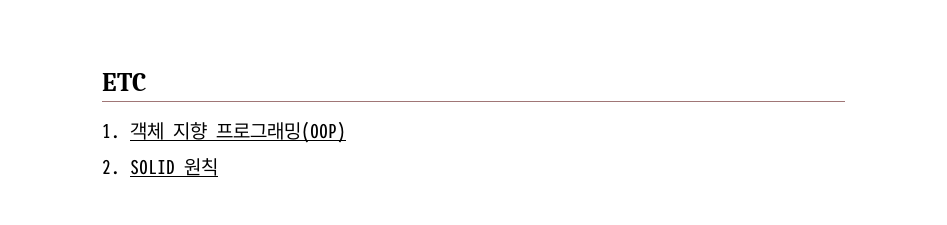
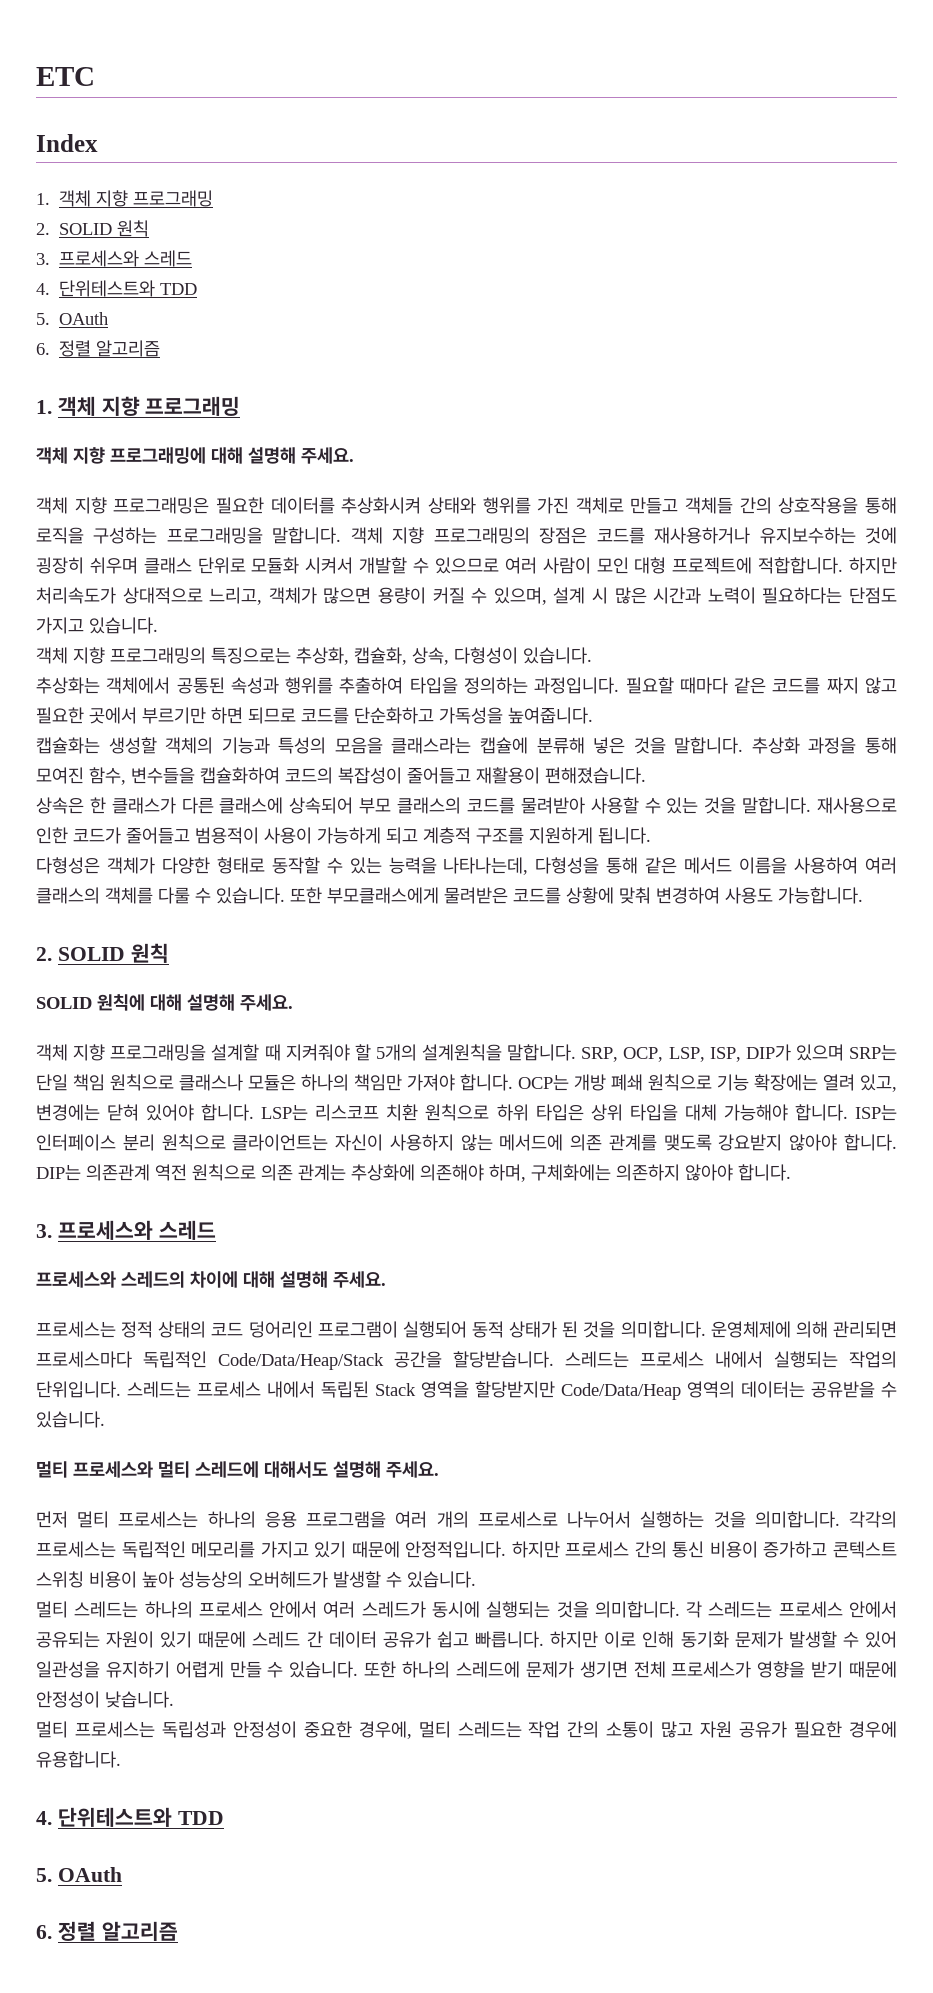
[102,121,346,143] [102,158,218,176] // 1. 객체 지향 프로그래밍(OOP) // 2. SOLID 원칙 -> [36,134,98,152] [36,190,214,207] [36,220,150,237] [36,250,193,267] [36,280,198,297] [36,312,109,325] [36,340,161,357] [36,396,241,416] [36,447,354,464] [36,497,897,514] [36,527,898,544] [36,557,898,574] [36,587,898,605] [36,617,158,634] [36,647,592,665] [36,677,898,694] [36,707,593,724] [36,737,897,754] [36,767,646,785] [36,797,898,814] [36,827,651,844] [36,857,897,875] [36,887,863,904] [36,943,169,963] [36,994,293,1011] [36,1044,897,1062] [36,1074,897,1092] [36,1104,898,1121] [36,1134,897,1151] [36,1164,791,1182] [36,1220,216,1240] [36,1271,386,1288] [36,1321,897,1338] [36,1351,897,1370] [36,1381,897,1400] [36,1411,105,1428] [36,1461,439,1478] [36,1511,898,1528] [36,1541,898,1558] [36,1571,476,1588] [36,1601,898,1618] [36,1631,898,1648] [36,1661,898,1678] [36,1691,174,1708] [36,1721,897,1739] [36,1751,121,1768] [36,1807,224,1827] [36,1867,122,1882] [36,1921,178,1941] // Index // 1. 객체 지향 프로그래밍 // 2. SOLID 원칙 // 3. 프로세스와 스레드 // 4. 단위테스트와 TDD // 5. OAuth // 6. 정렬 알고리즘 // 1. 객체 지향 프로그래밍 // 객체 지향 프로그래밍에 대해 설명해 주세요. // 객체 지향 프로그래밍은 필요한 데이터를 추상화시켜 상태와 행위를 가진 객체로 만들고 객체들 간의 상호작용을 통해 로직을 구성하는 프로그래밍을 말합니다. 객체 지향 프로그래밍의 장점은 코드를 재사용하거나 유지보수하는 것에 굉장히 쉬우며 클래스 단위로 모듈화 시켜서 개발할 수 있으므로 여러 사람이 모인 대형 프로젝트에 적합합니다. 하지만 처리속도가 상대적으로 느리고, 객체가 많으면 용량이 커질 수 있으며, 설계 시 많은 시간과 노력이 필요하다는 단점도 가지고 있습니다. // 객체 지향 프로그래밍의 특징으로는 추상화, 캡슐화, 상속, 다형성이 있습니다. // 추상화는 객체에서 공통된 속성과 행위를 추출하여 타입을 정의하는 과정입니다. 필요할 때마다 같은 코드를 짜지 않고 필요한 곳에서 부르기만 하면 되므로 코드를 단순화하고 가독성을 높여줍니다. // 캡슐화는 생성할 객체의 기능과 특성의 모음을 클래스라는 캡슐에 분류해 넣은 것을 말합니다. 추상화 과정을 통해 모여진 함수, 변수들을 캡슐화하여 코드의 복잡성이 줄어들고 재활용이 편해졌습니다. // 상속은 한 클래스가 다른 클래스에 상속되어 부모 클래스의 코드를 물려받아 사용할 수 있는 것을 말합니다. 재사용으로 인한 코드가 줄어들고 범용적이 사용이 가능하게 되고 계층적 구조를 지원하게 됩니다. // 다형성은 객체가 다양한 형태로 동작할 수 있는 능력을 나타나는데, 다형성을 통해 같은 메서드 이름을 사용하여 여러 클래스의 객체를 다룰 수 있습니다. 또한 부모클래스에게 물려받은 코드를 상황에 맞춰 변경하여 사용도 가능합니다. // 2. SOLID 원칙 // SOLID 원칙에 대해 설명해 주세요. // 객체 지향 프로그래밍을 설계할 때 지켜줘야 할 5개의 설계원칙을 말합니다. SRP, OCP, LSP, ISP, DIP가 있으며 SRP는 단일 책임 원칙으로 클래스나 모듈은 하나의 책임만 가져야 합니다. OCP는 개방 폐쇄 원칙으로 기능 확장에는 열려 있고, 변경에는 닫혀 있어야 합니다. LSP는 리스코프 치환 원칙으로 하위 타입은 상위 타입을 대체 가능해야 합니다. ISP는 인터페이스 분리 원칙으로 클라이언트는 자신이 사용하지 않는 메서드에 의존 관계를 맺도록 강요받지 않아야 합니다. DIP는 의존관계 역전 원칙으로 의존 관계는 추상화에 의존해야 하며, 구체화에는 의존하지 않아야 합니다. // 3. 프로세스와 스레드 // 프로세스와 스레드의 차이에 대해 설명해 주세요. // 프로세스는 정적 상태의 코드 덩어리인 프로그램이 실행되어 동적 상태가 된 것을 의미합니다. 운영체제에 의해 관리되면 프로세스마다 독립적인 Code/Data/Heap/Stack 공간을 할당받습니다. 스레드는 프로세스 내에서 실행되는 작업의 단위입니다. 스레드는 프로세스 내에서 독립된 Stack 영역을 할당받지만 Code/Data/Heap 영역의 데이터는 공유받을 수 있습니다. // 멀티 프로세스와 멀티 스레드에 대해서도 설명해 주세요. // 먼저 멀티 프로세스는 하나의 응용 프로그램을 여러 개의 프로세스로 나누어서 실행하는 것을 의미합니다. 각각의 프로세스는 독립적인 메모리를 가지고 있기 때문에 안정적입니다. 하지만 프로세스 간의 통신 비용이 증가하고 콘텍스트 스위칭 비용이 높아 성능상의 오버헤드가 발생할 수 있습니다. // 멀티 스레드는 하나의 프로세스 안에서 여러 스레드가 동시에 실행되는 것을 의미합니다. 각 스레드는 프로세스 안에서 공유되는 자원이 있기 때문에 스레드 간 데이터 공유가 쉽고 빠릅니다. 하지만 이로 인해 동기화 문제가 발생할 수 있어 일관성을 유지하기 어렵게 만들 수 있습니다. 또한 하나의 스레드에 문제가 생기면 전체 프로세스가 영향을 받기 때문에 안정성이 낮습니다. // 멀티 프로세스는 독립성과 안정성이 중요한 경우에, 멀티 스레드는 작업 간의 소통이 많고 자원 공유가 필요한 경우에 유용합니다. // 4. 단위테스트와 TDD // 5. OAuth // 6. 정렬 알고리즘

